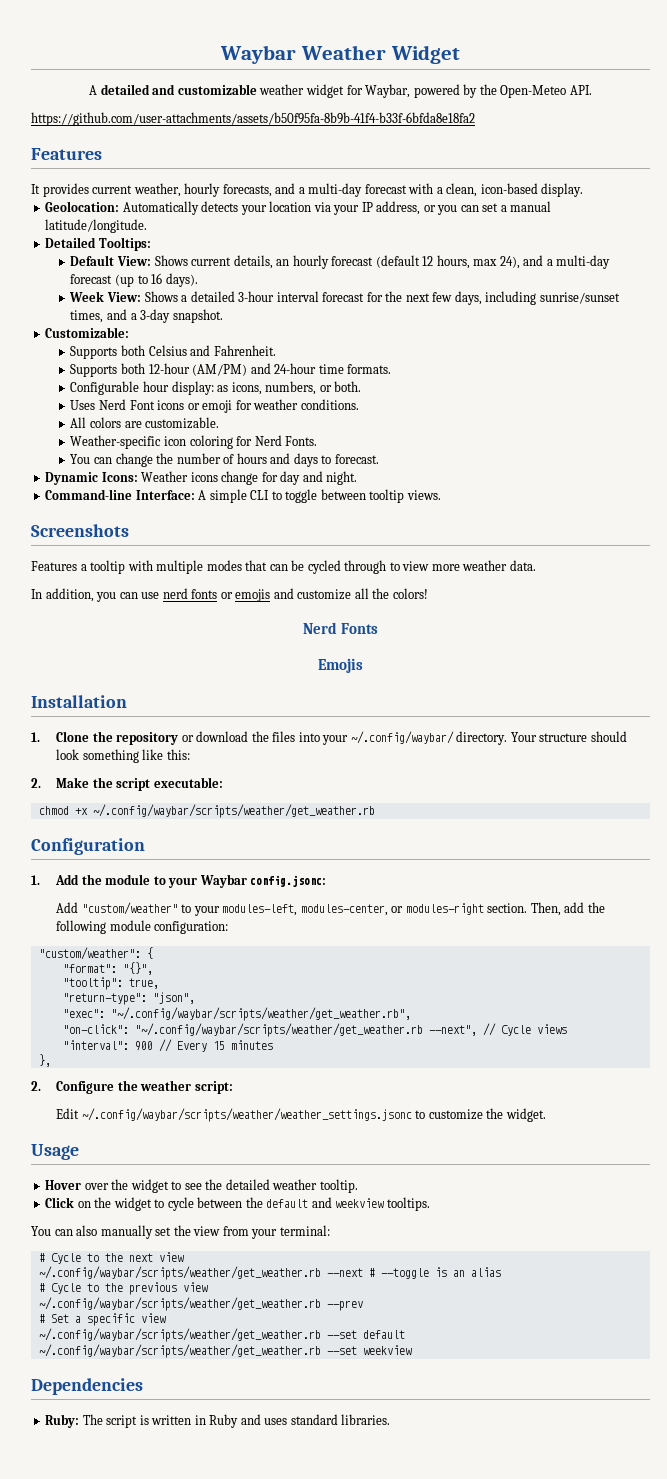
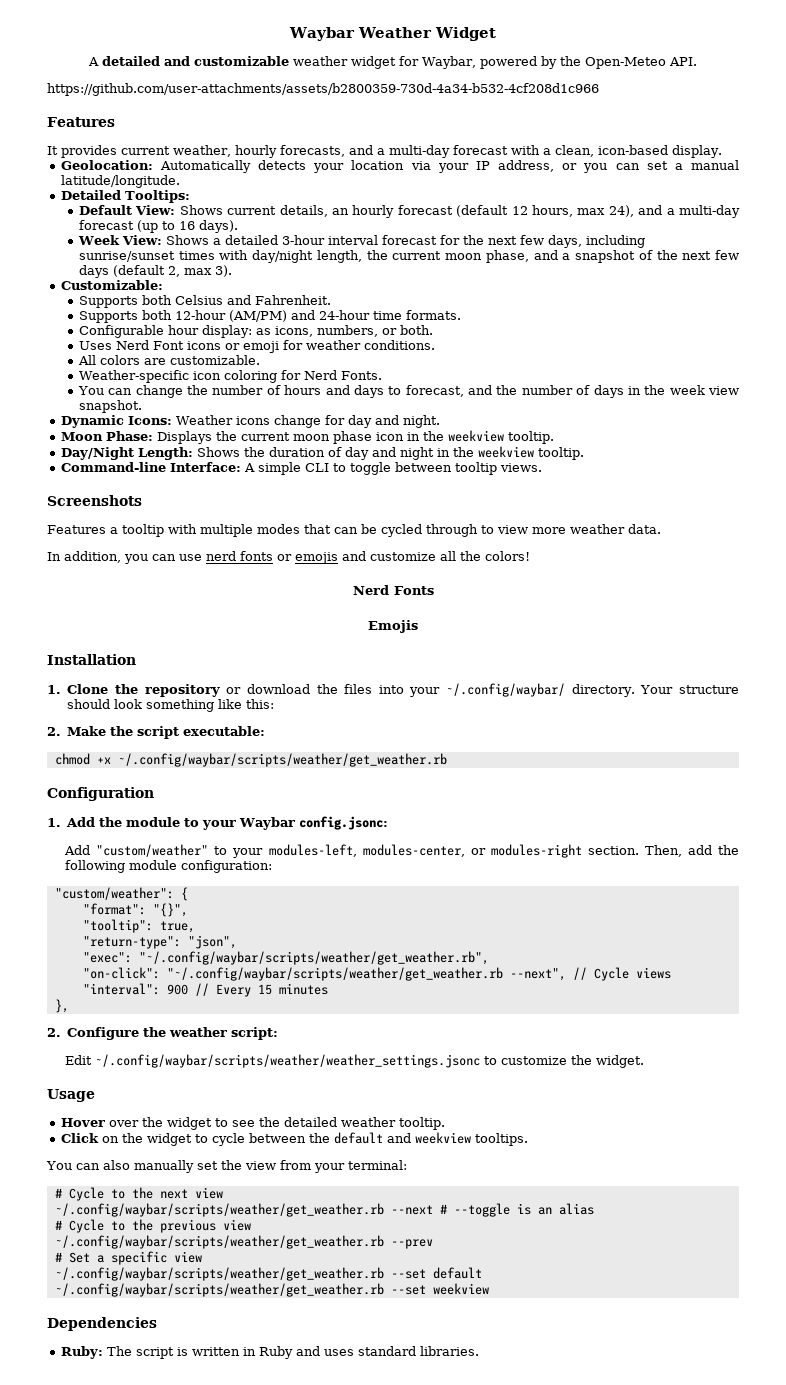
[31,112,475,126] https://github.com/user-attachments/assets/b50f95fa-8b9b-41f4-b33f-6bfda8e18fa2 -> [47,83,599,96] https://github.com/user-attachments/assets/b2800359-730d-4a34-b532-4cf208d1c966
[70,309,223,323] times, and a 3-day snapshot. -> [178,250,739,263] [78,265,232,278] times with day/night length, the current moon phase, and a snapshot of the next few days (default 2, max 3).
[334,454,379,464] forecast. -> [405,385,740,398] [78,400,142,413] forecast, and the number of days in the week view snapshot.
(358, 478) none -> [60,430,554,444] [60,446,584,460] // Moon Phase: Displays the current moon phase icon in the weekview tooltip. // Day/Night Length: Shows the duration of day and night in the weekview tooltip.

